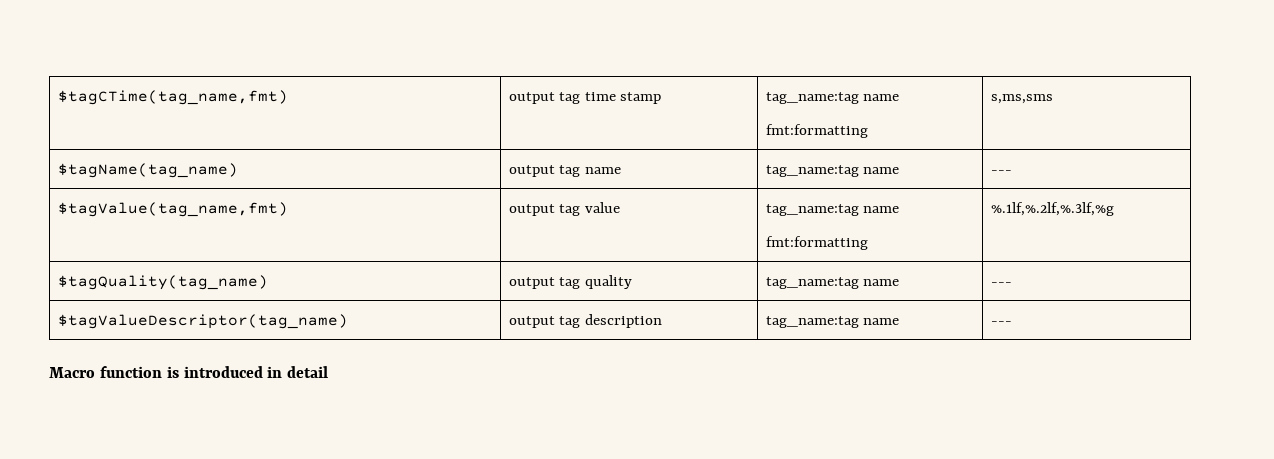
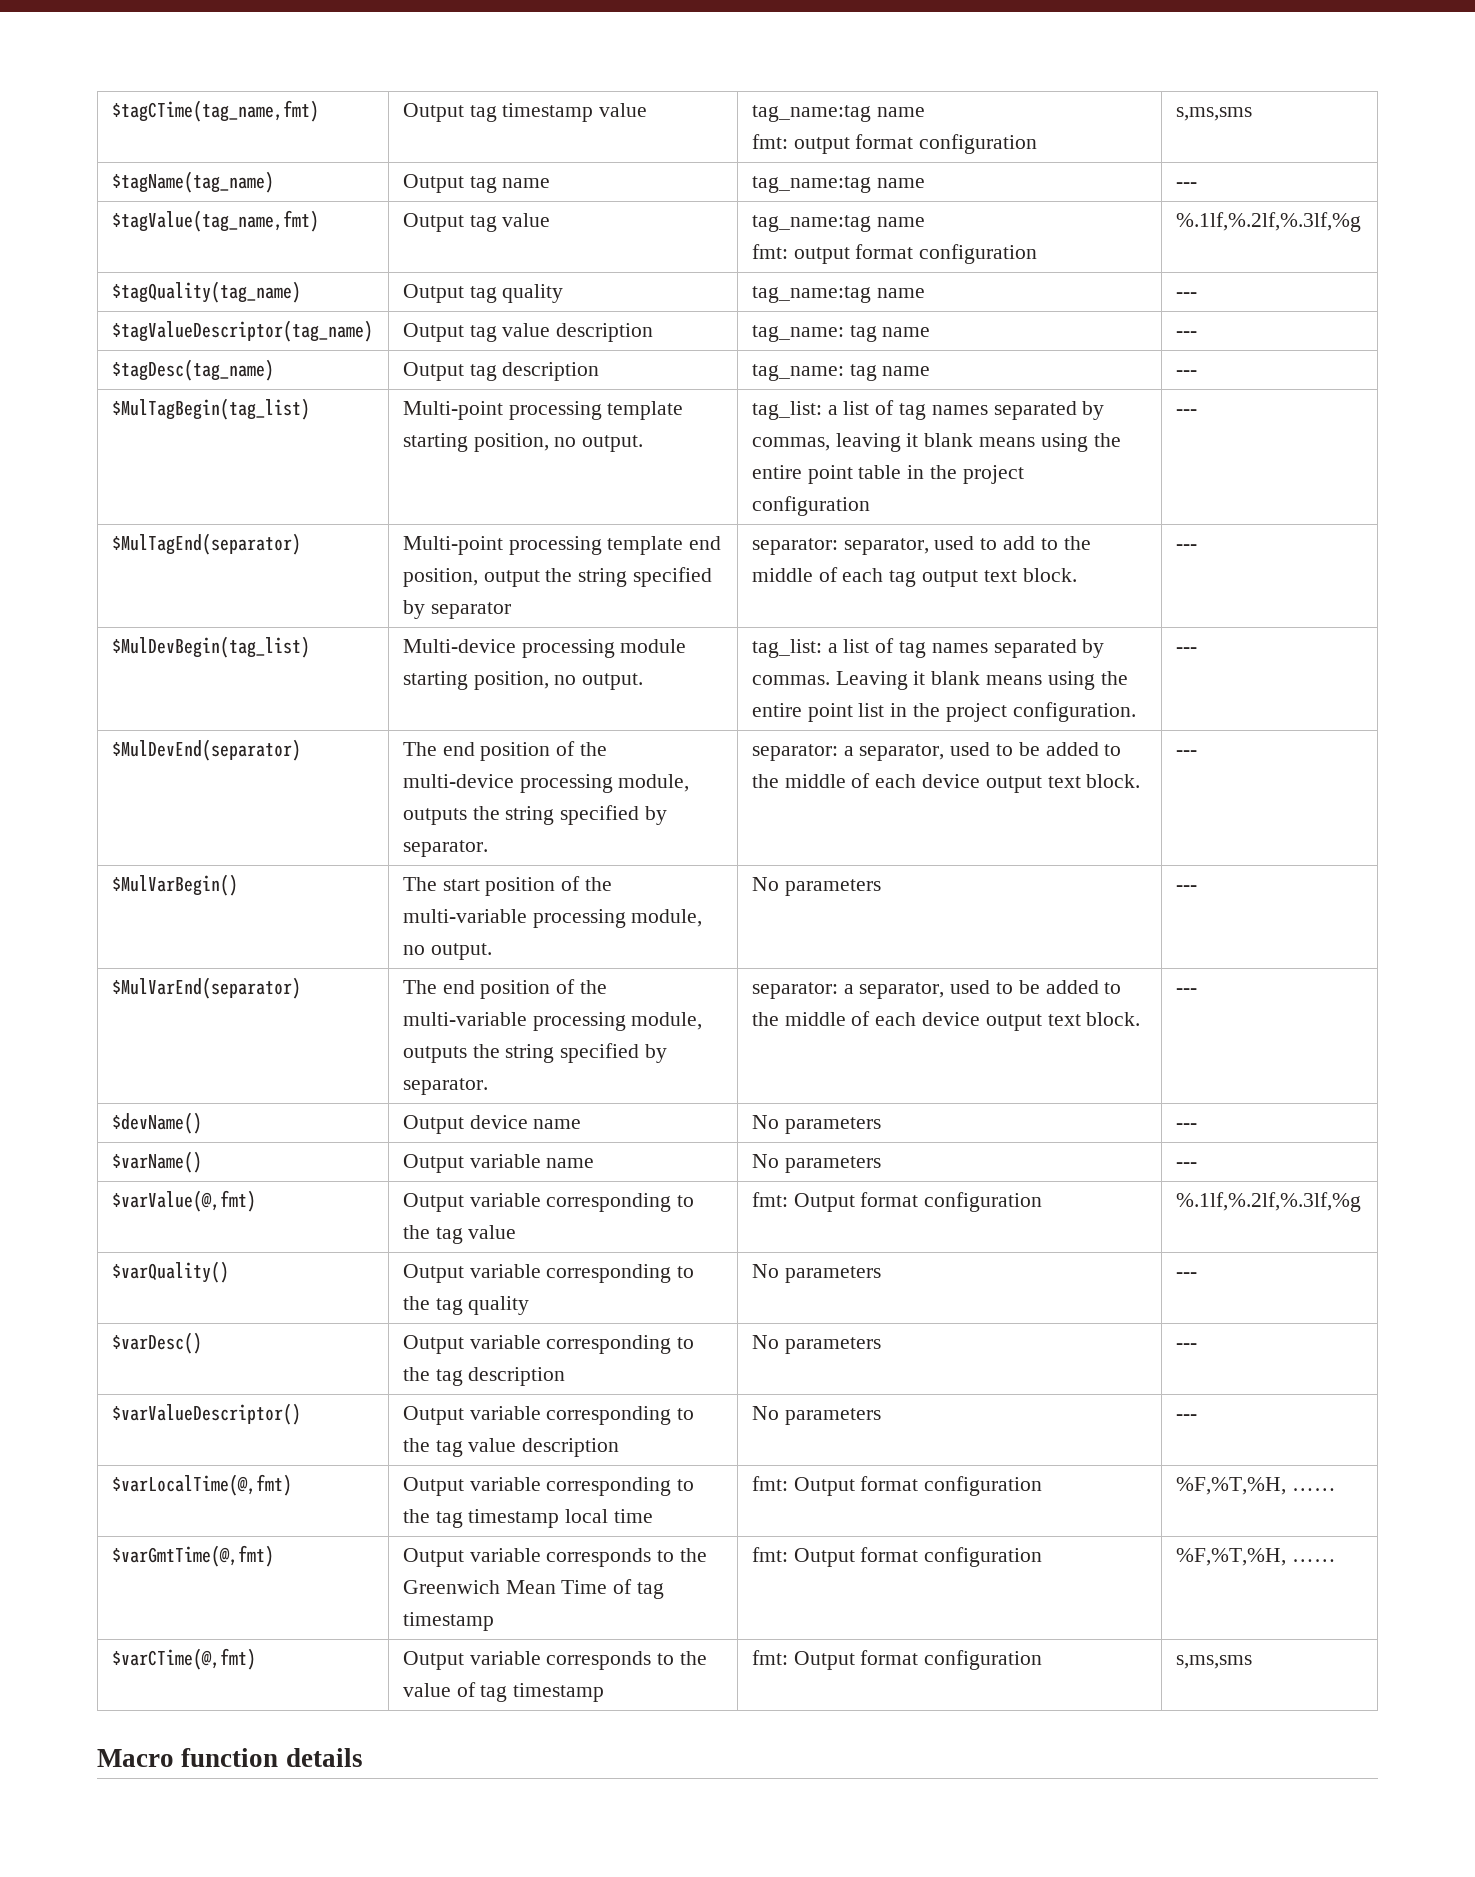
[508,92,662,104] [765,92,900,104] [765,124,868,138] output tag time stamp | tag_name:tag name // fmt:formatting -> [402,103,648,122] [751,105,925,122] [751,134,1038,154] Output tag timestamp value | tag_name:tag name // fmt: output format configuration
[508,165,555,177] output -> [402,174,464,193] Output
[508,204,555,216] output -> [402,213,464,232] Output
[765,236,868,250] fmt:formatting -> [751,244,1038,264] fmt: output format configuration
[508,277,555,289] output -> [402,284,464,303] Output
[508,314,662,328] [765,316,900,328] [990,321,1012,325] [49,366,329,378] output tag description | tag_name:tag name | --- // Macro function is introduced in detail -> [402,323,654,342] [751,325,931,342] [1175,331,1197,337] [111,359,274,381] [402,362,600,381] [751,364,931,381] [1175,370,1197,376] [111,398,310,420] [402,401,684,420] [402,433,644,452] [751,400,1105,420] [751,433,1121,452] [751,465,1024,484] [751,496,870,516] [1175,409,1197,415] [111,533,301,555] [402,536,722,555] [402,567,712,587] [402,600,511,619] [751,536,1091,555] [751,567,1077,587] [1175,544,1197,550] [111,636,310,658] [402,639,687,658] [402,671,644,690] [751,638,1105,658] [751,671,1128,690] [751,702,1136,722] [1175,647,1197,653] [111,739,301,761] [402,741,607,761] [402,774,690,793] [402,805,667,825] [402,840,488,857] [751,742,1122,761] [751,773,1141,793] [1175,750,1197,756] [111,874,238,896] [402,876,612,896] [402,909,703,928] [402,943,492,960] [751,877,881,896] [1175,885,1197,891] [111,977,301,999] [402,979,607,999] [402,1012,703,1031] [402,1043,667,1063] [402,1078,488,1095] [751,980,1122,999] [751,1011,1141,1031] [1175,988,1197,994] [111,1112,202,1134] [402,1115,582,1134] [751,1115,881,1134] [1175,1123,1197,1129] [111,1151,202,1173] [402,1154,595,1173] [751,1154,881,1173] [1175,1162,1197,1168] [111,1190,256,1212] [402,1193,695,1212] [402,1225,517,1244] [751,1192,1043,1212] [1175,1192,1361,1212] [111,1261,229,1283] [402,1264,695,1283] [402,1296,530,1315] [751,1264,881,1283] [1175,1272,1197,1278] [111,1332,202,1354] [402,1335,695,1354] [402,1367,566,1386] [751,1335,881,1354] [1175,1343,1197,1349] [111,1403,301,1425] [402,1406,695,1425] [402,1438,620,1457] [751,1406,881,1425] [1175,1414,1197,1420] [111,1474,292,1496] [402,1477,695,1496] [402,1509,653,1528] [751,1476,1043,1496] [1175,1477,1336,1495] [111,1545,274,1567] [402,1548,707,1567] [402,1579,664,1599] [402,1612,494,1631] [751,1547,1043,1567] [1175,1548,1336,1566] [111,1648,256,1670] [402,1651,707,1670] [402,1682,605,1702] [751,1650,1043,1670] [1175,1655,1252,1669] [97,1748,363,1767] Output tag value description | tag_name: tag name | --- // $tagDesc(tag_name) | Output tag description | tag_name: tag name | --- // $MulTagBegin(tag_list) | Multi-point processing template starting position, no output. | tag_list: a list of tag names separated by commas, leaving it blank means using the entire point table in the project configuration | --- // $MulTagEnd(separator) | Multi-point processing template end position, output the string specified by separator | separator: separator, used to add to the middle of each tag output text block. | --- // $MulDevBegin(tag_list) | Multi-device processing module starting position, no output. | tag_list: a list of tag names separated by commas. Leaving it blank means using the entire point list in the project configuration. | --- // $MulDevEnd(separator) | The end position of the multi-device processing module, outputs the string specified by separator. | separator: a separator, used to be added to the middle of each device output text block. | --- // $MulVarBegin() | The start position of the multi-variable processing module, no output. | No parameters | --- // $MulVarEnd(separator) | The end position of the multi-variable processing module, outputs the string specified by separator. | separator: a separator, used to be added to the middle of each device output text block. | --- // $devName() | Output device name | No parameters | --- // $varName() | Output variable name | No parameters | --- // $varValue(@,fmt) | Output variable corresponding to the tag value | fmt: Output format configuration | %.1lf,%.2lf,%.3lf,%g // $varQuality() | Output variable corresponding to the tag quality | No parameters | --- // $varDesc() | Output variable corresponding to the tag description | No parameters | --- // $varValueDescriptor() | Output variable corresponding to the tag value description | No parameters | --- // $varLocalTime(@,fmt) | Output variable corresponding to the tag timestamp local time | fmt: Output format configuration | %F,%T,%H, …… // $varGmtTime(@,fmt) | Output variable corresponds to the Greenwich Mean Time of tag timestamp | fmt: Output format configuration | %F,%T,%H, …… // $varCTime(@,fmt) | Output variable corresponds to the value of tag timestamp | fmt: Output format configuration | s,ms,sms // Macro function details

